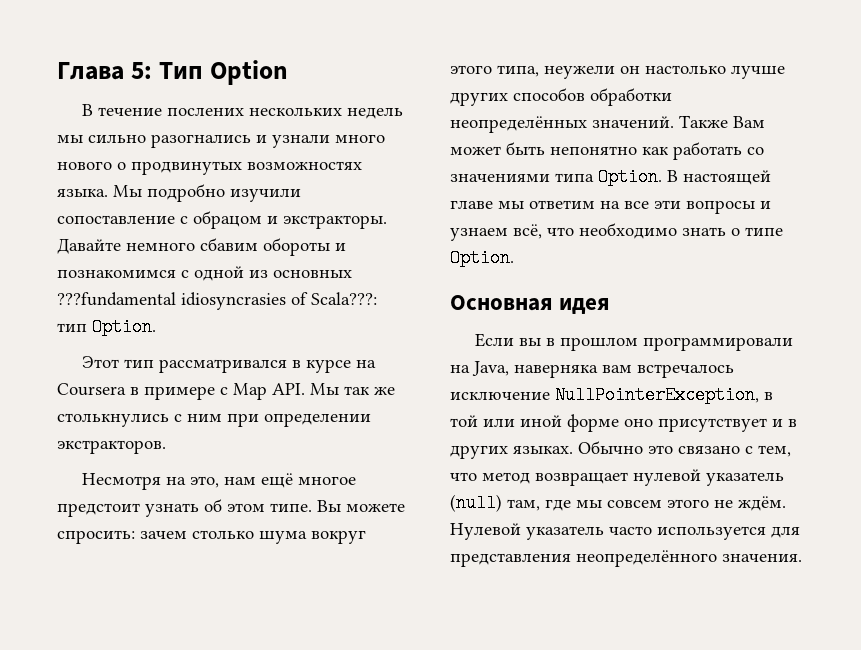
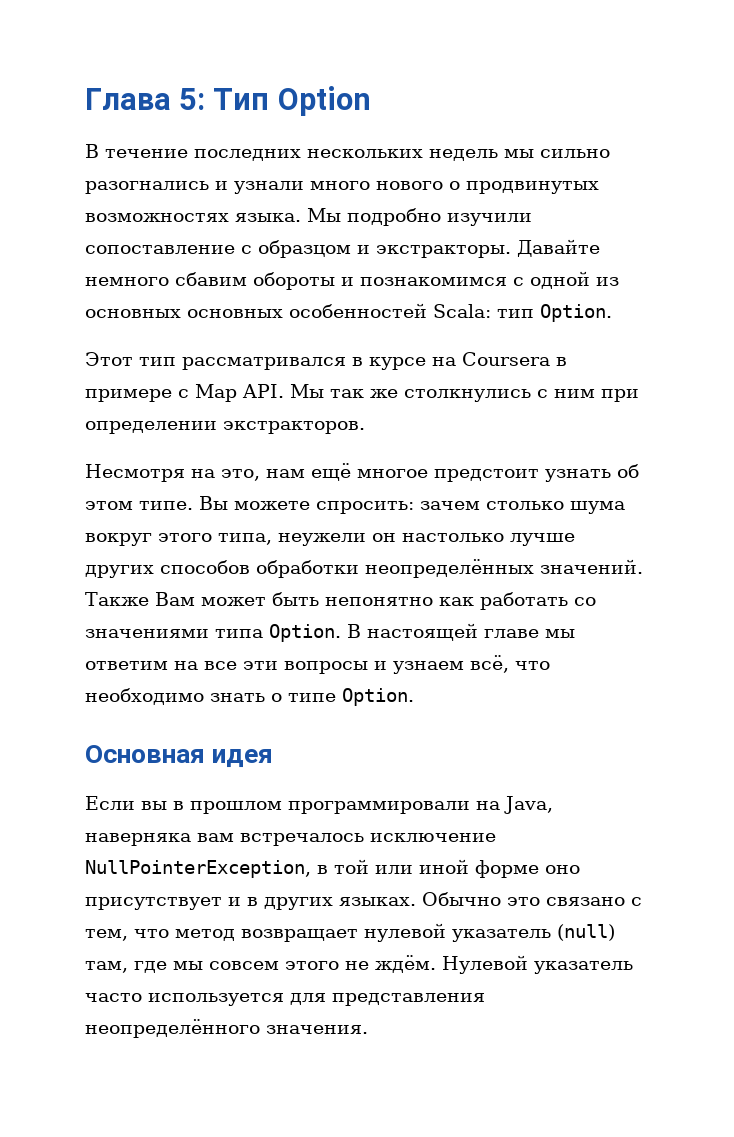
[166,107,244,116] послених -> [194,149,301,161] последних
[193,211,262,229] обрацом -> [258,240,351,258] образцом
[57,292,377,310] ???fundamental idiosyncrasies of Scala???: -> [187,303,491,318] основных особенностей Scala:
[57,413,169,427] столькнулись -> [404,389,531,402] столкнулись

